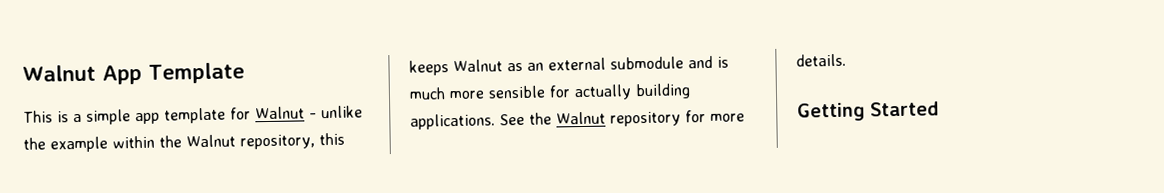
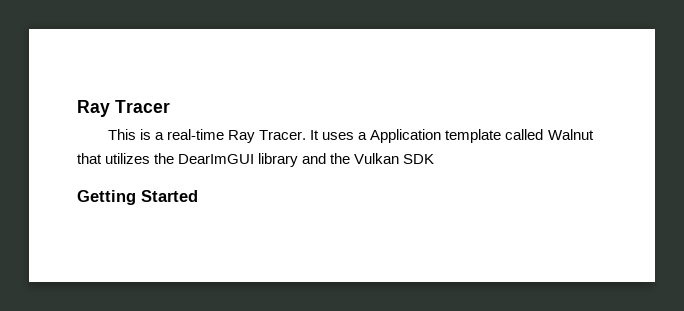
[22,62,245,85] Walnut App Template -> [77,100,170,117] Ray Tracer
[86,105,363,125] [23,132,345,153] [409,55,729,76] [409,83,691,101] [410,110,745,130] [796,53,846,67] simple app template for Walnut - unlike the example within the Walnut repository, this keeps Walnut as an external submodule and is much more sensible for actually building applications. See the Walnut repository for more details. -> [167,129,594,143] [77,153,435,167] real-time Ray Tracer. It uses a Application template called Walnut that utilizes the DearImGUI library and the Vulkan SDK

